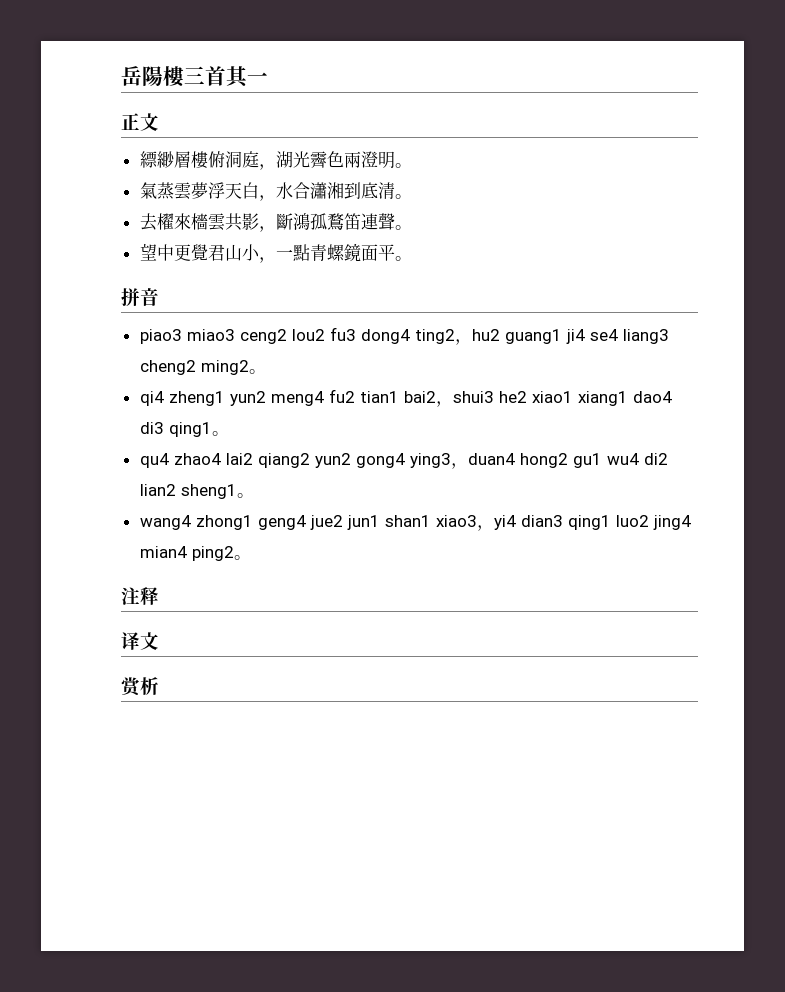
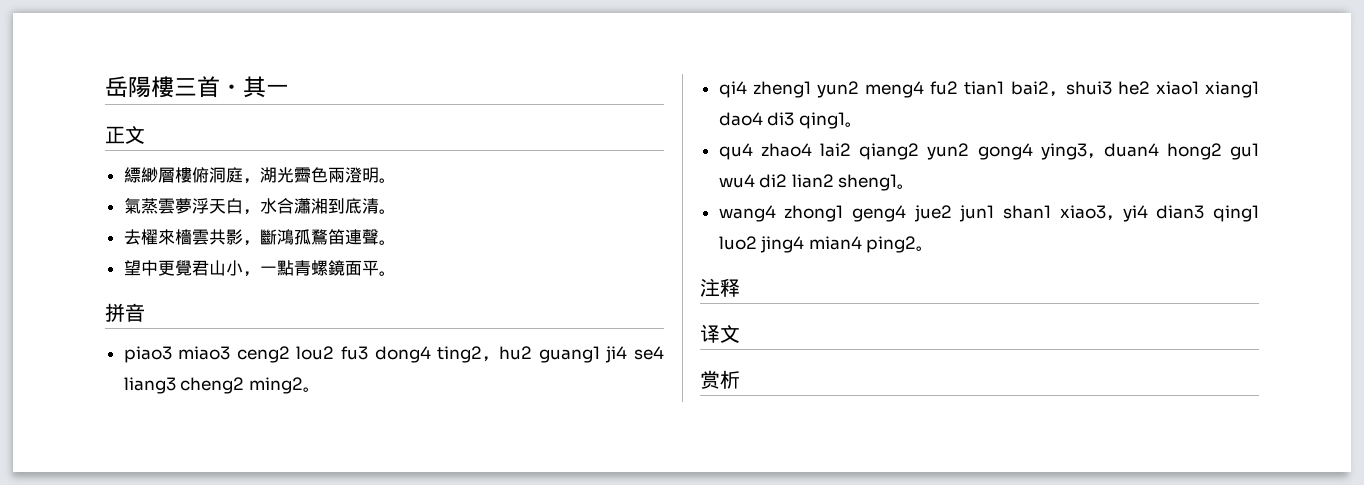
(226, 76) none -> [220,84,243,95] ・

